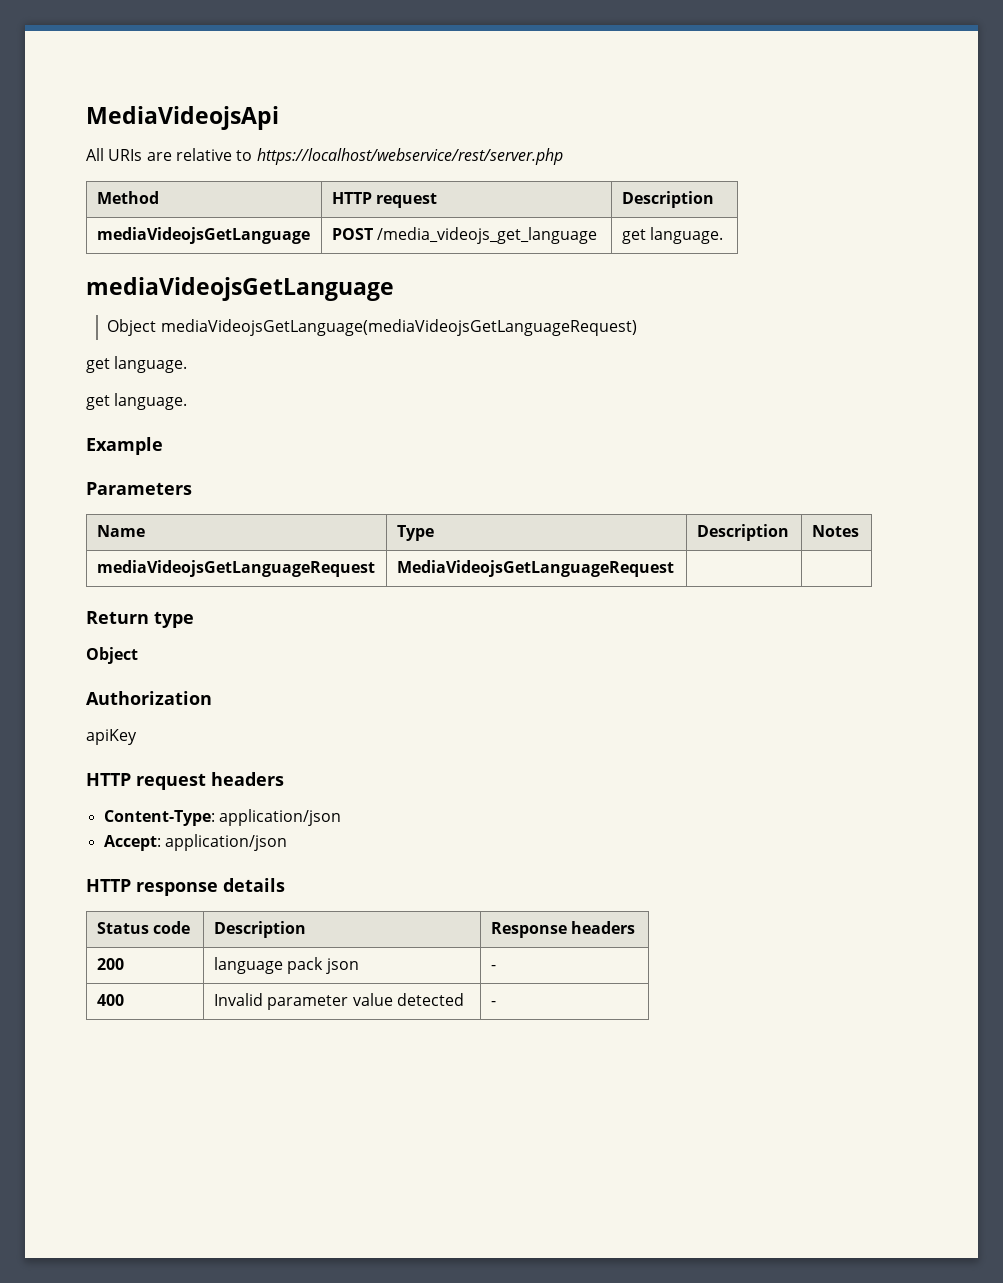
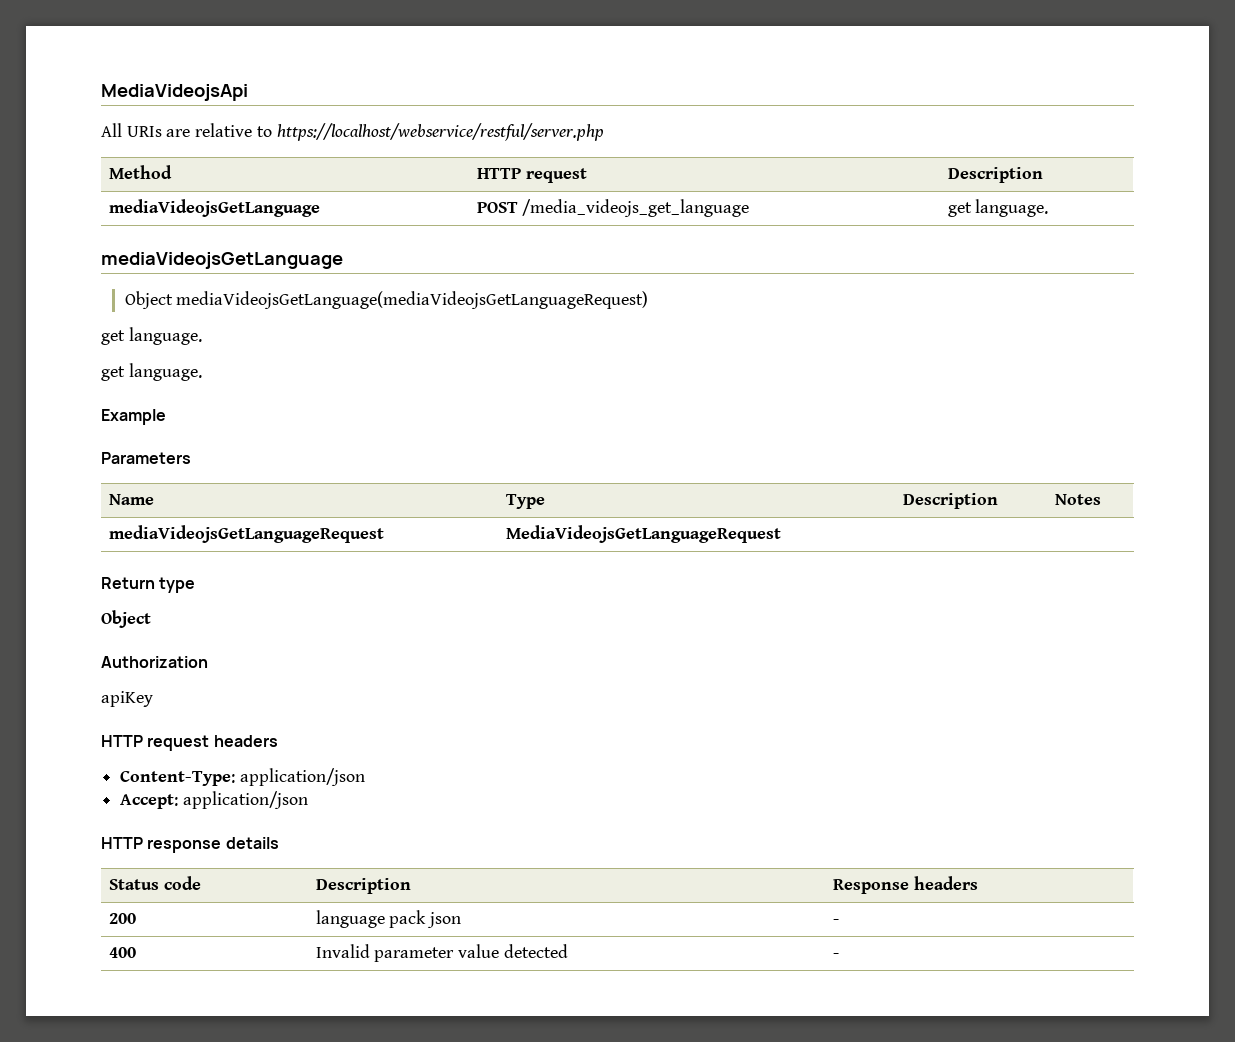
[256,148,563,165] https://localhost/webservice/rest/server.php -> [276,123,604,141] https://localhost/webservice/restful/server.php

